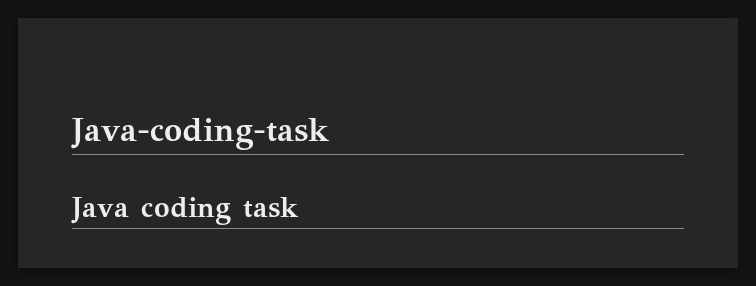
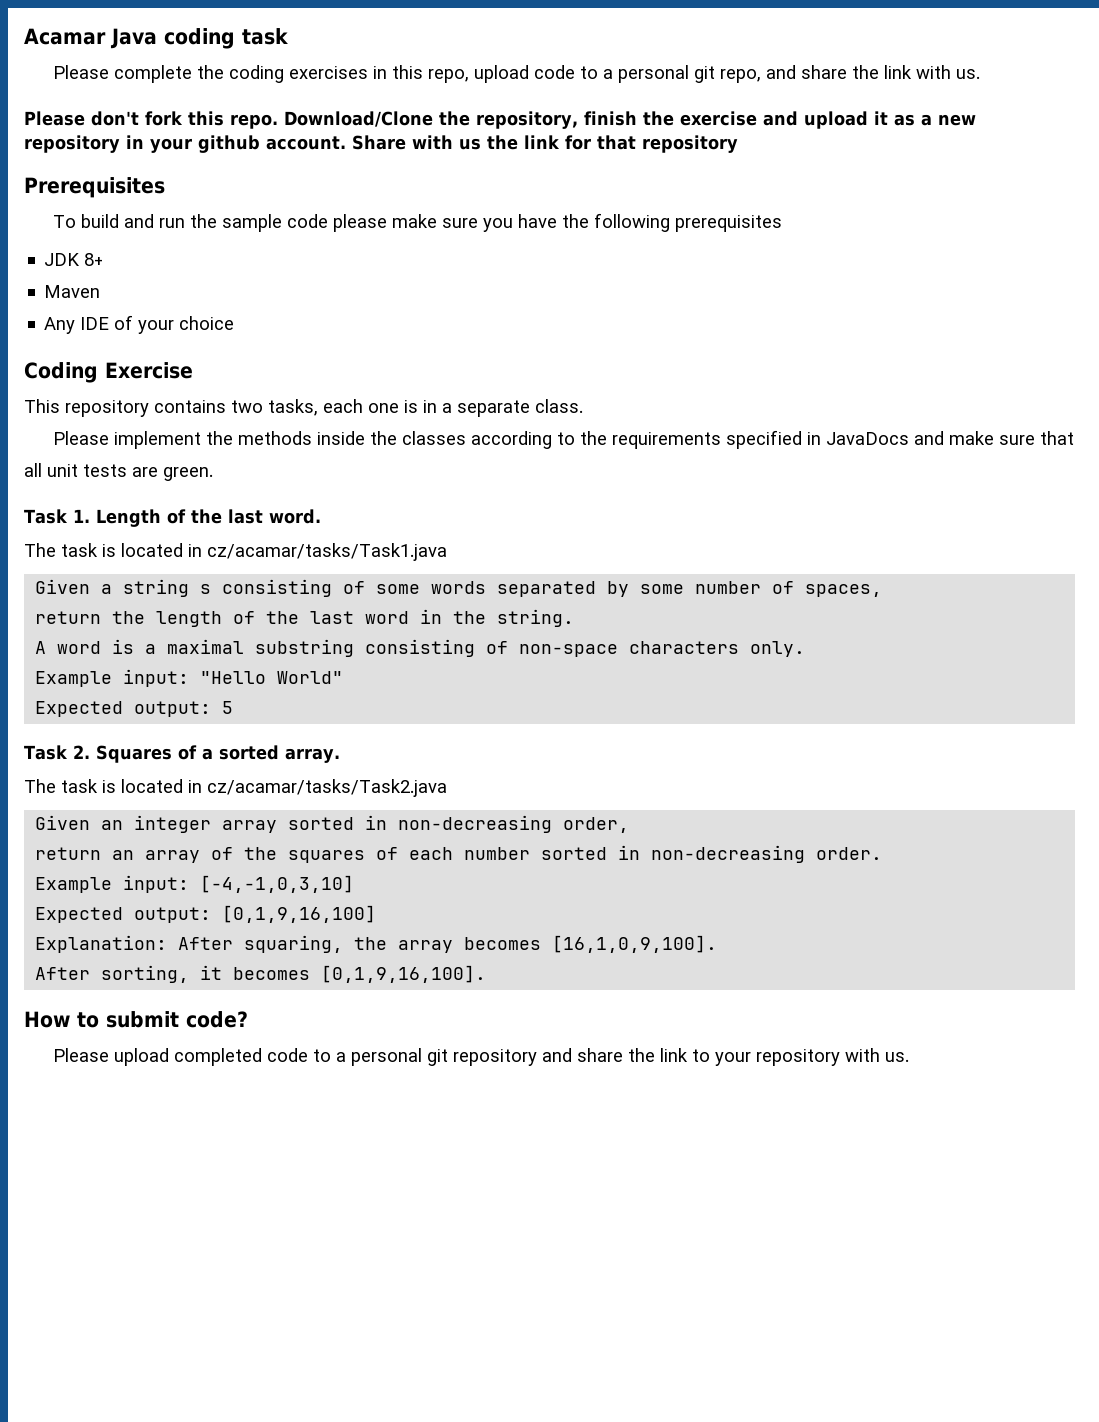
[71,118,329,150] Java-coding-task // -> [24,28,106,45] Acamar
(299, 207) none -> [53,65,981,83] [24,111,976,129] [24,135,738,153] [24,177,165,198] [53,213,783,232] [44,253,104,266] [44,285,101,298] [44,315,235,334] [24,362,193,383] [24,399,583,417] [53,430,1075,449] [24,463,213,481] [24,509,321,527] [24,543,447,561] [35,579,883,597] [35,609,575,627] [35,639,806,657] [35,669,344,687] [35,701,234,717] [24,745,340,763] [24,779,447,797] [35,815,630,833] [35,845,883,863] [35,875,355,893] [35,905,377,923] [35,935,718,953] [35,965,487,983] [24,1011,248,1028] [53,1048,910,1066] // Please complete the coding exercises in this repo, upload code to a personal git repo, and share the link with us. // Please don't fork this repo. Download/Clone the repository, finish the exercise and upload it as a new repository in your github account. Share with us the link for that repository // Prerequisites // To build and run the sample code please make sure you have the following prerequisites // JDK 8+ // Maven // Any IDE of your choice // Coding Exercise // This repository contains two tasks, each one is in a separate class. // Please implement the methods inside the classes according to the requirements specified in JavaDocs and make sure that all unit tests are green. // Task 1. Length of the last word. // The task is located in cz/acamar/tasks/Task1.java // Given a string s consisting of some words separated by some number of spaces, // return the length of the last word in the string. // A word is a maximal substring consisting of non-space characters only. // Example input: "Hello World" // Expected output: 5 // Task 2. Squares of a sorted array. // The task is located in cz/acamar/tasks/Task2.java // Given an integer array sorted in non-decreasing order, // return an array of the squares of each number sorted in non-decreasing order. // Example input: [-4,-1,0,3,10] // Expected output: [0,1,9,16,100] // Explanation: After squaring, the array becomes [16,1,0,9,100]. // After sorting, it becomes [0,1,9,16,100]. // How to submit code? // Please upload completed code to a personal git repository and share the link to your repository with us.

